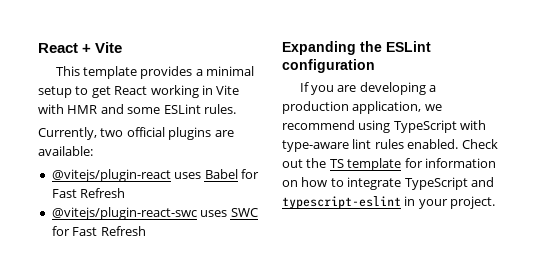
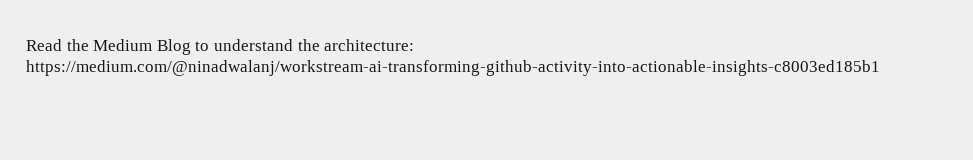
[38,42,123,53] [55,66,255,79] [38,85,240,98] [38,104,236,114] [38,127,234,140] [38,146,93,156] [51,169,259,182] [51,188,126,198] [51,207,258,220] [51,226,146,236] [282,41,431,55] [282,59,375,73] [299,82,437,95] [282,101,442,114] [282,120,487,133] [282,139,498,152] [282,158,496,171] [282,177,494,190] [282,196,496,209] React + Vite // This template provides a minimal setup to get React working in Vite with HMR and some ESLint rules. // Currently, two official plugins are available: // @vitejs/plugin-react uses Babel for Fast Refresh // @vitejs/plugin-react-swc uses SWC for Fast Refresh // Expanding the ESLint configuration // If you are developing a production application, we recommend using TypeScript with type-aware lint rules enabled. Check out the TS template for information on how to integrate TypeScript and typescript-eslint in your project. -> [26,39,415,55] [26,60,880,76] Read the Medium Blog to understand the architecture: https://medium.com/@ninadwalanj/workstream-ai-transforming-github-activity-into-actionable-insights-c8003ed185b1

